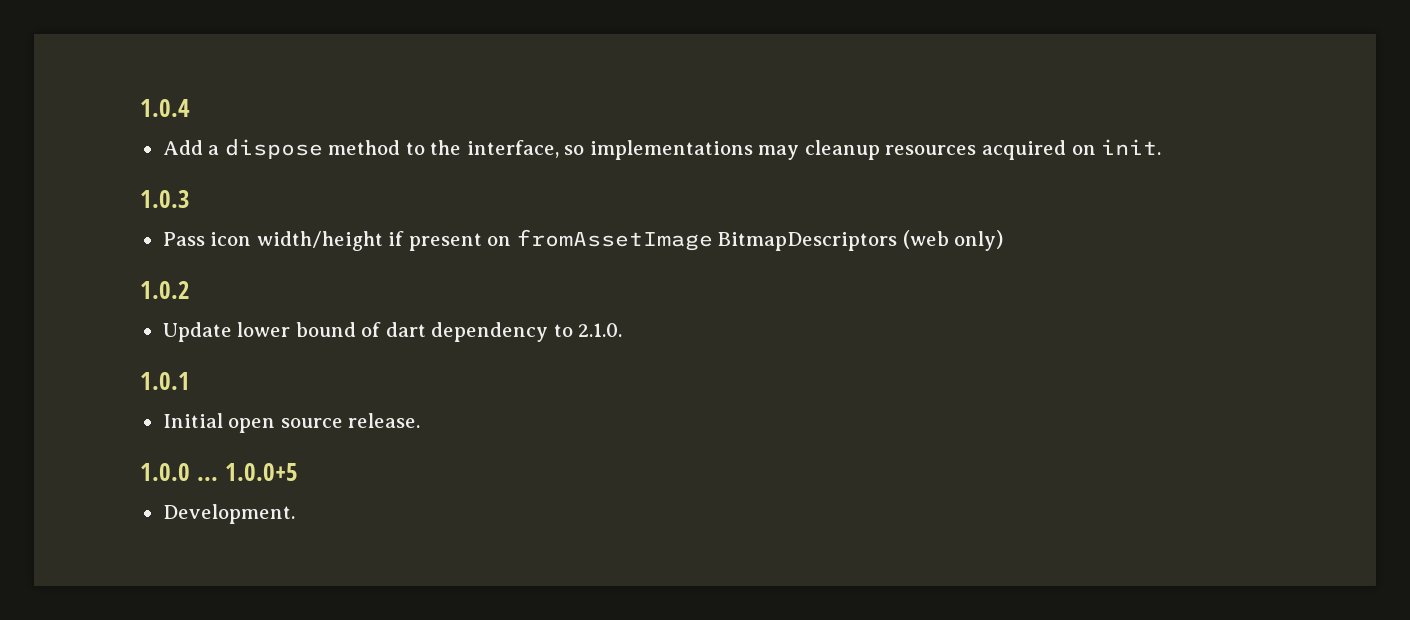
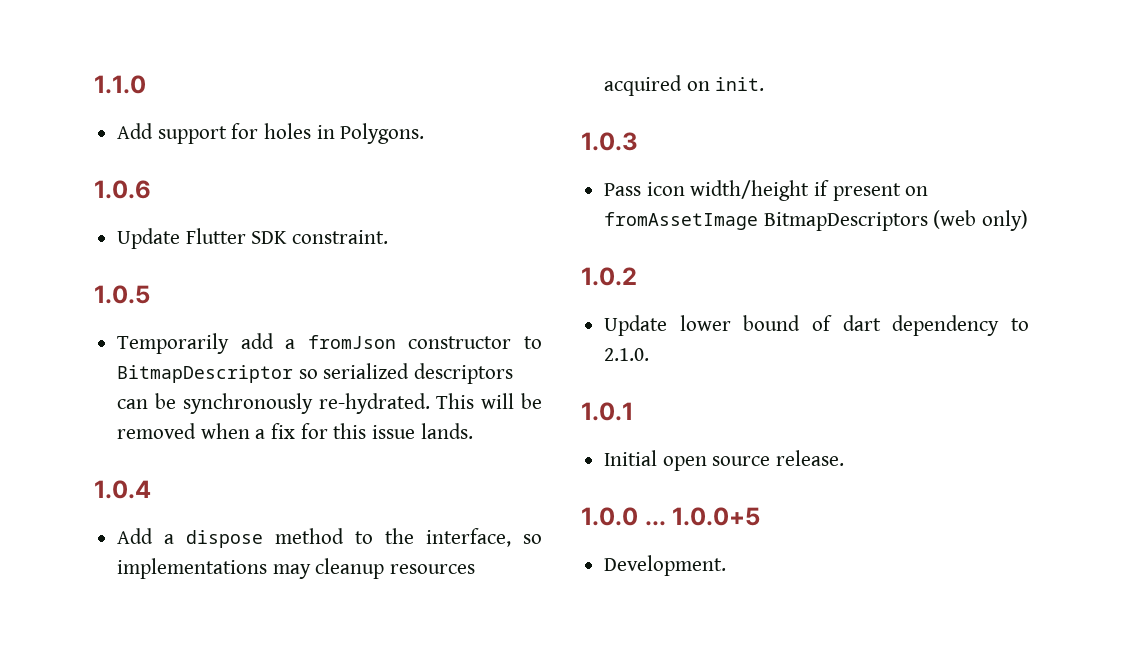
(140, 108) none -> [94,75,146,94] [117,123,425,144] [94,180,151,199] [117,228,389,249] [94,285,150,304] [117,333,542,354] [117,363,514,384] [117,393,542,414] [117,423,473,439] 1.1.0 // Add support for holes in Polygons. // 1.0.6 // Update Flutter SDK constraint. // 1.0.5 // Temporarily add a fromJson constructor to BitmapDescriptor so serialized descriptors can be synchronously re-hydrated. This will be removed when a fix for this issue lands. //

